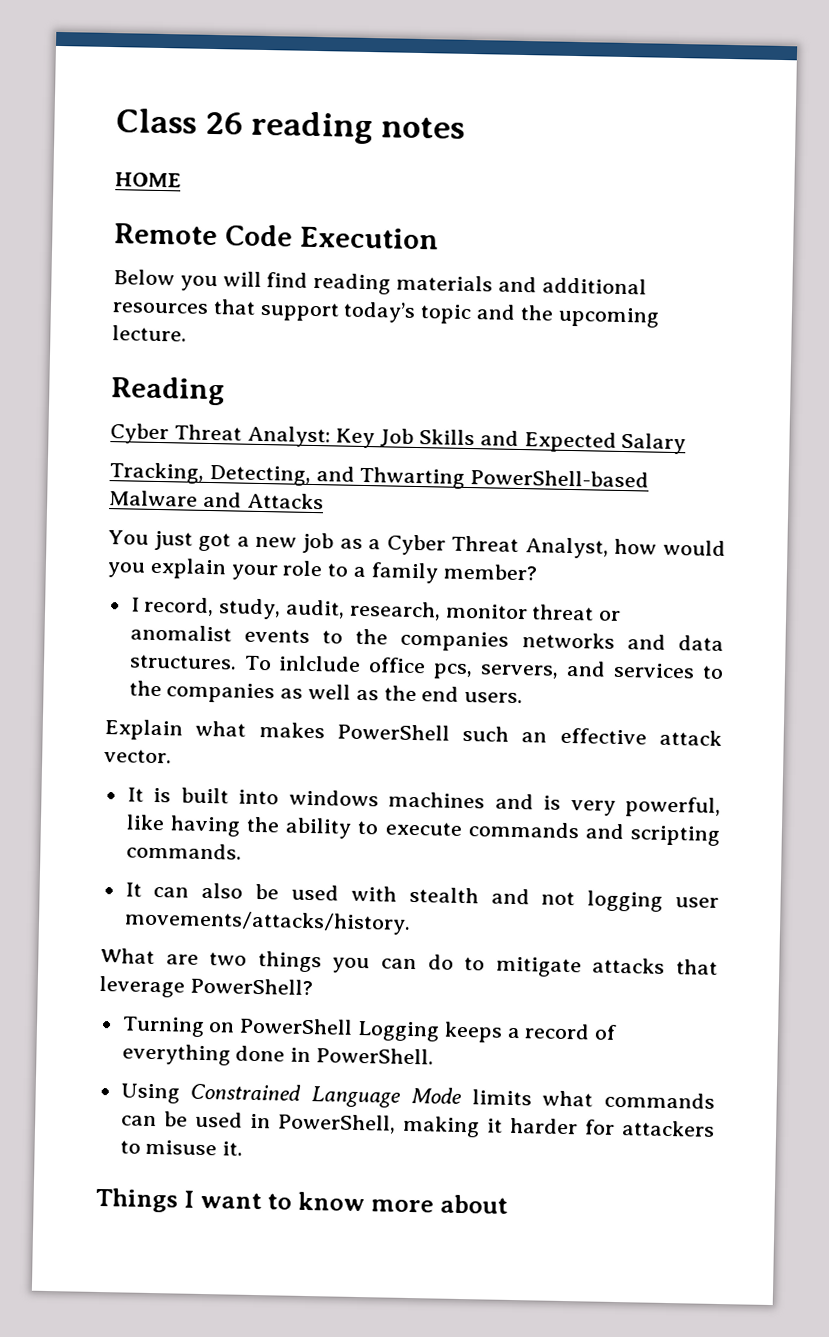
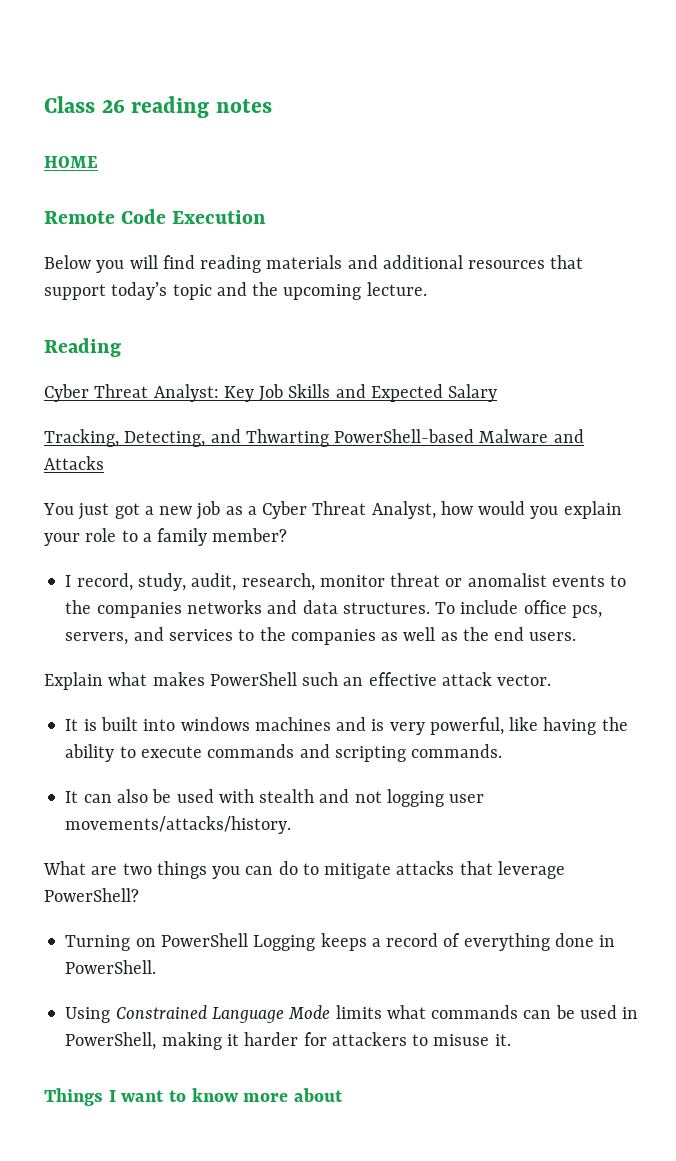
[278,655,362,672] inlclude -> [460,600,519,614] include

